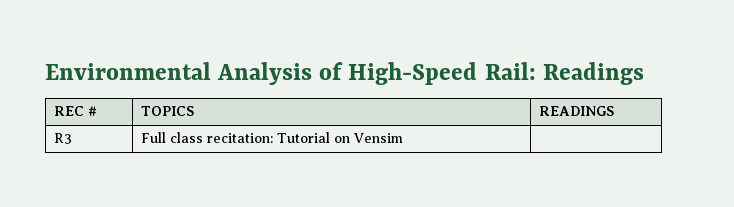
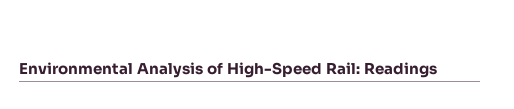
[53,106,97,116] [140,106,194,116] [538,106,614,116] [53,133,72,144] [140,132,403,143] // REC # | TOPICS | READINGS // R3 | Full class recitation: Tutorial on Vensim | -> (438, 70) none

